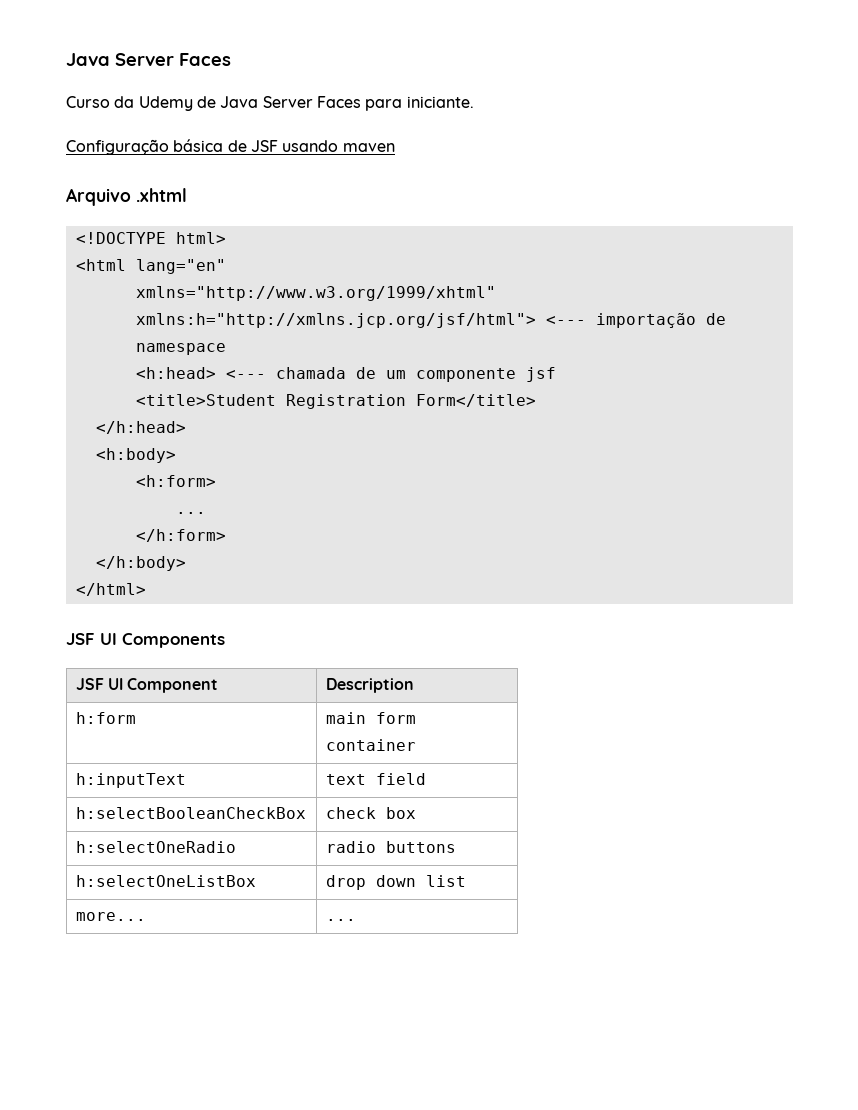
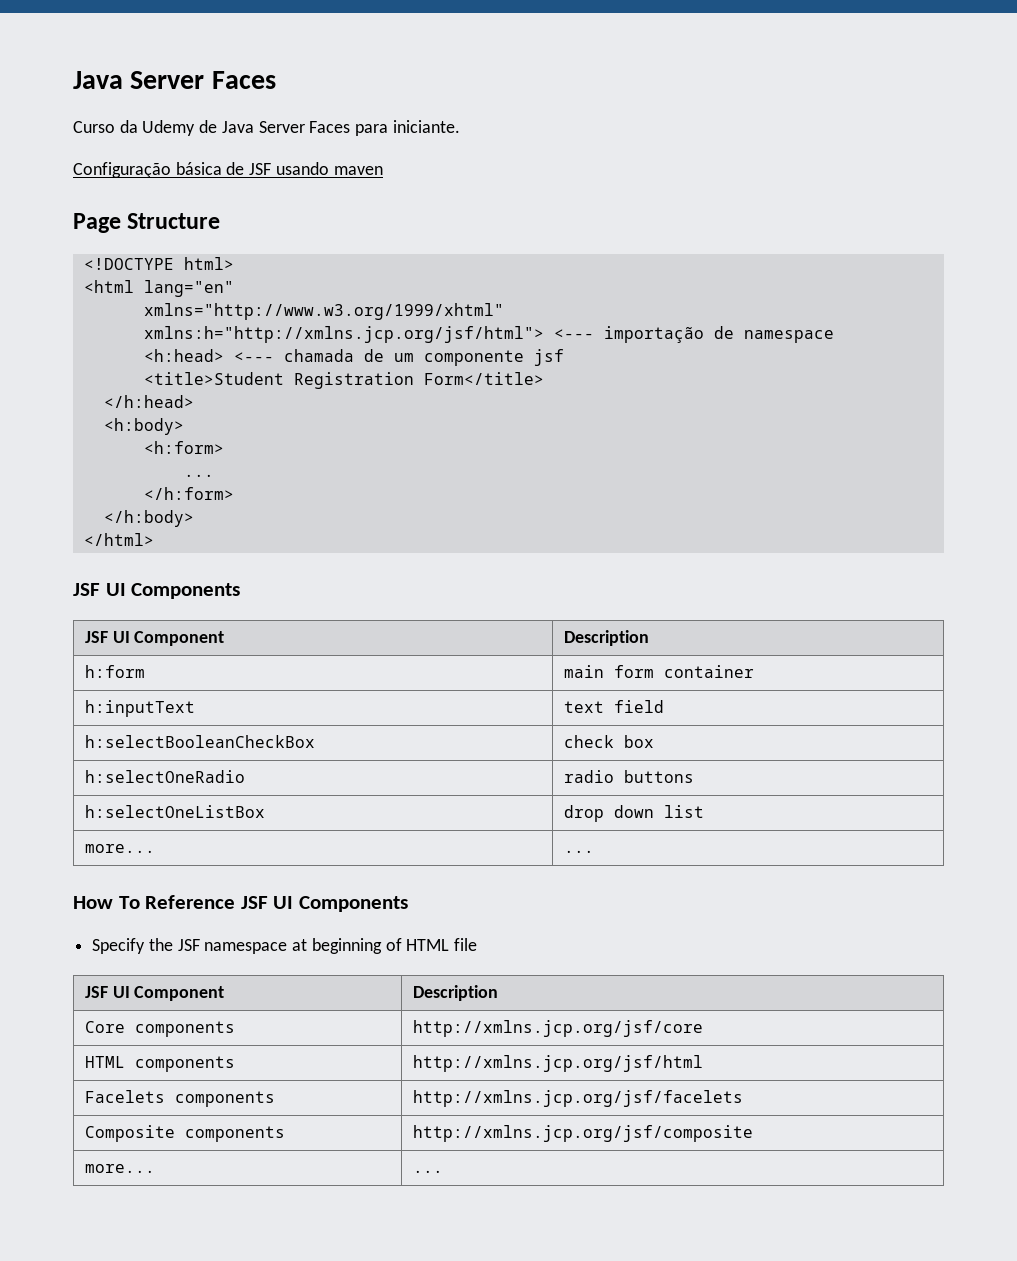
[66,188,187,206] Arquivo .xhtml -> [73,213,221,233] Page Structure
(356, 920) none -> [73,895,408,912] [92,938,478,954] [85,986,225,1001] [413,985,499,1001] [85,1021,236,1037] [413,1020,704,1037] [85,1056,236,1072] [413,1055,704,1072] [85,1090,276,1107] [413,1090,744,1107] [85,1125,286,1142] [413,1125,754,1142] [85,1164,156,1173] [413,1170,444,1173] // How To Reference JSF UI Components // Specify the JSF namespace at beginning of HTML file // JSF UI Component | Description // Core components | http://xmlns.jcp.org/jsf/core // HTML components | http://xmlns.jcp.org/jsf/html // Facelets components | http://xmlns.jcp.org/jsf/facelets // Composite components | http://xmlns.jcp.org/jsf/composite // more... | ...

